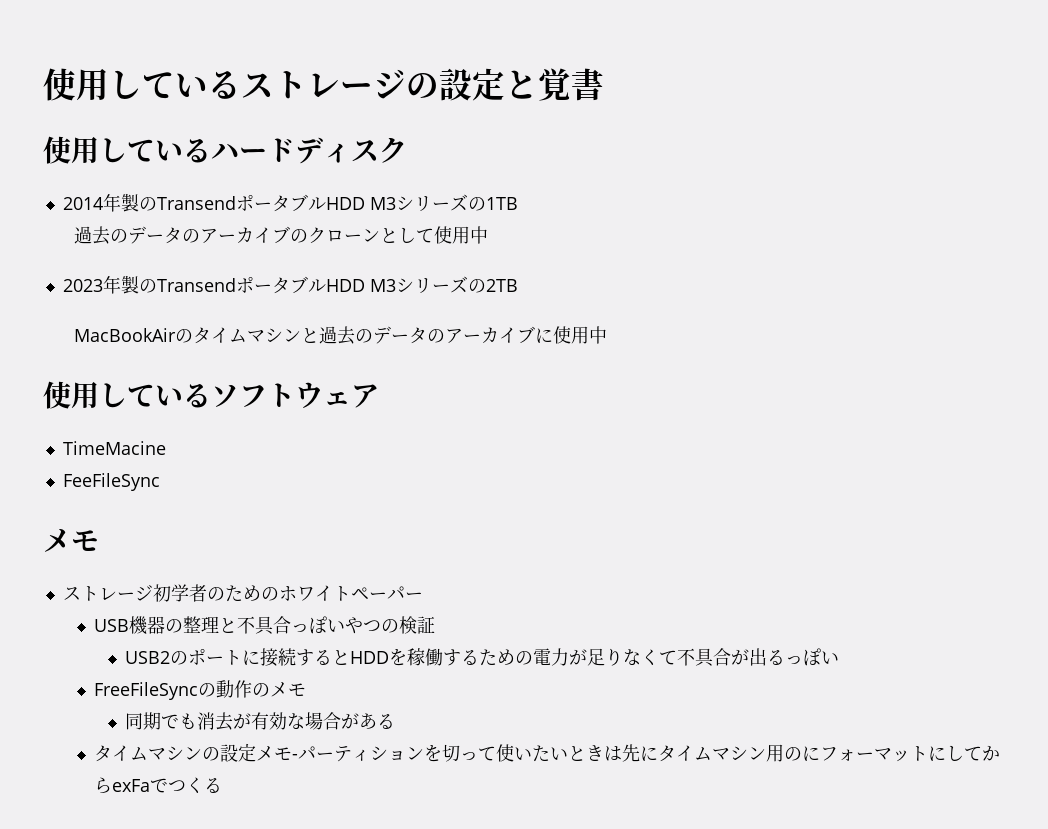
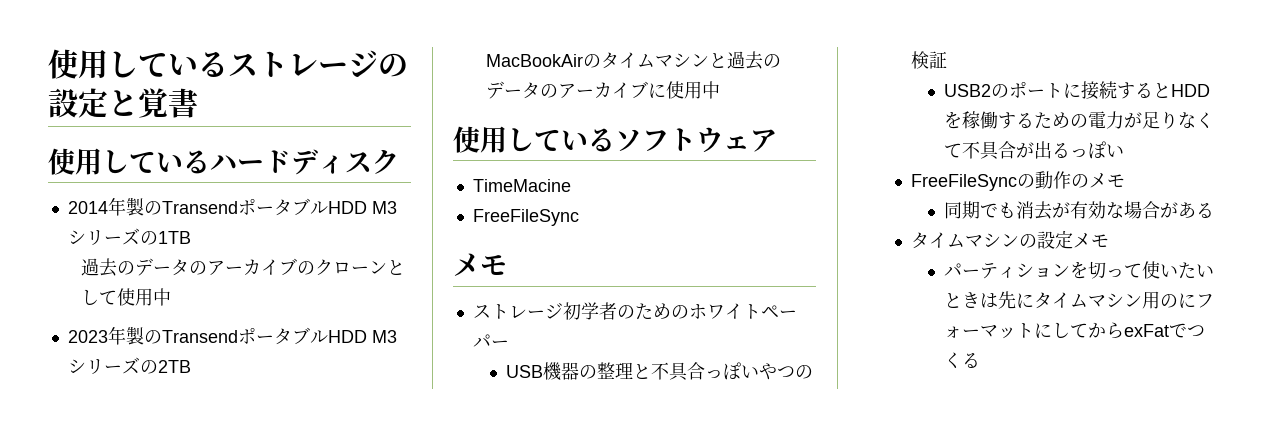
[62,473,160,491] FeeFileSync -> [472,209,579,226] FreeFileSync
[292,754,299,760] - -> (1109, 240) //
[112,779,151,792] exFa -> [1124,324,1170,337] exFat

